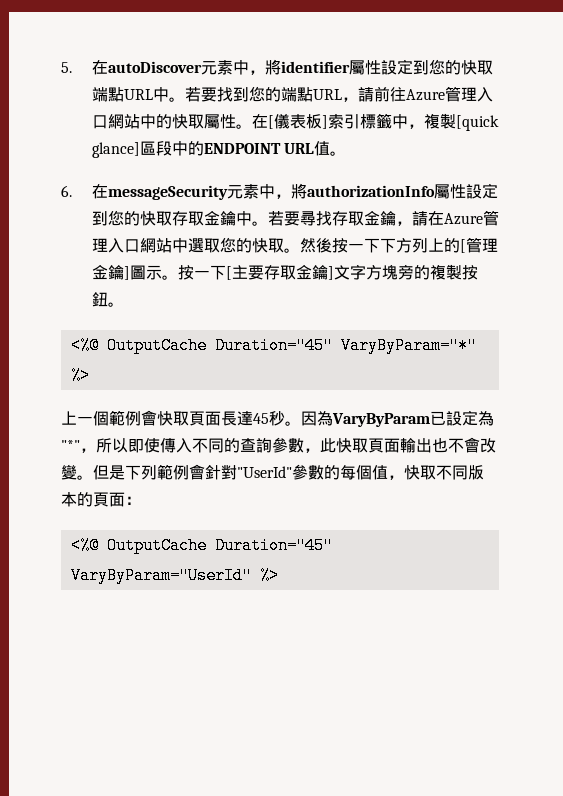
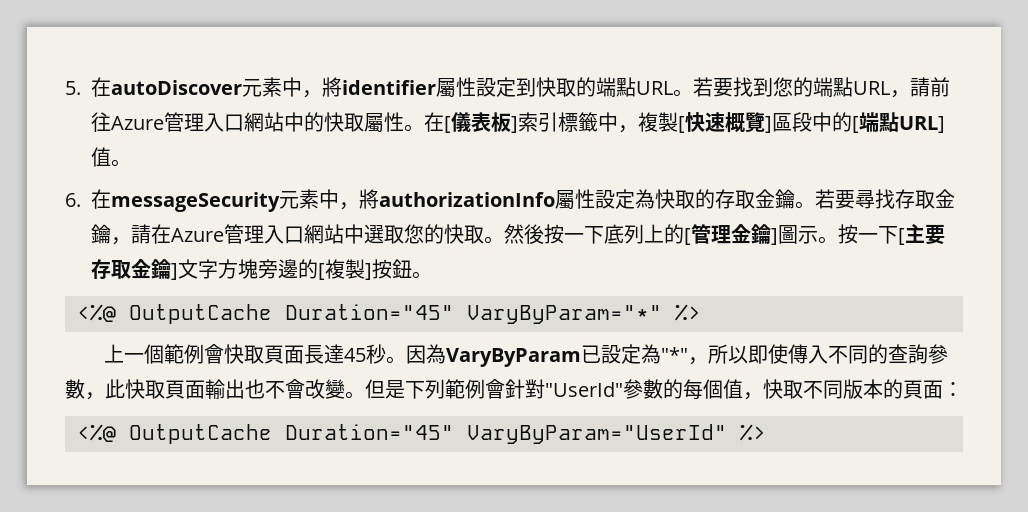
[428,59,493,75] [91,87,169,102] 您的快取端點URL中 -> [536,77,673,97] 快取的端點URL
[455,115,499,131] [91,141,315,158] [quick glance]區段中的ENDPOINT URL -> [678,112,945,133] [快速概覽]區段中的[端點URL]
[91,210,252,226] 到您的快取存取金鑰中 -> [635,189,795,209] 為快取的存取金鑰
[379,238,412,253] 下方 -> [604,224,624,244] 底
[413,264,462,280] 的複製 -> [278,259,372,280] 邊的[複製]

